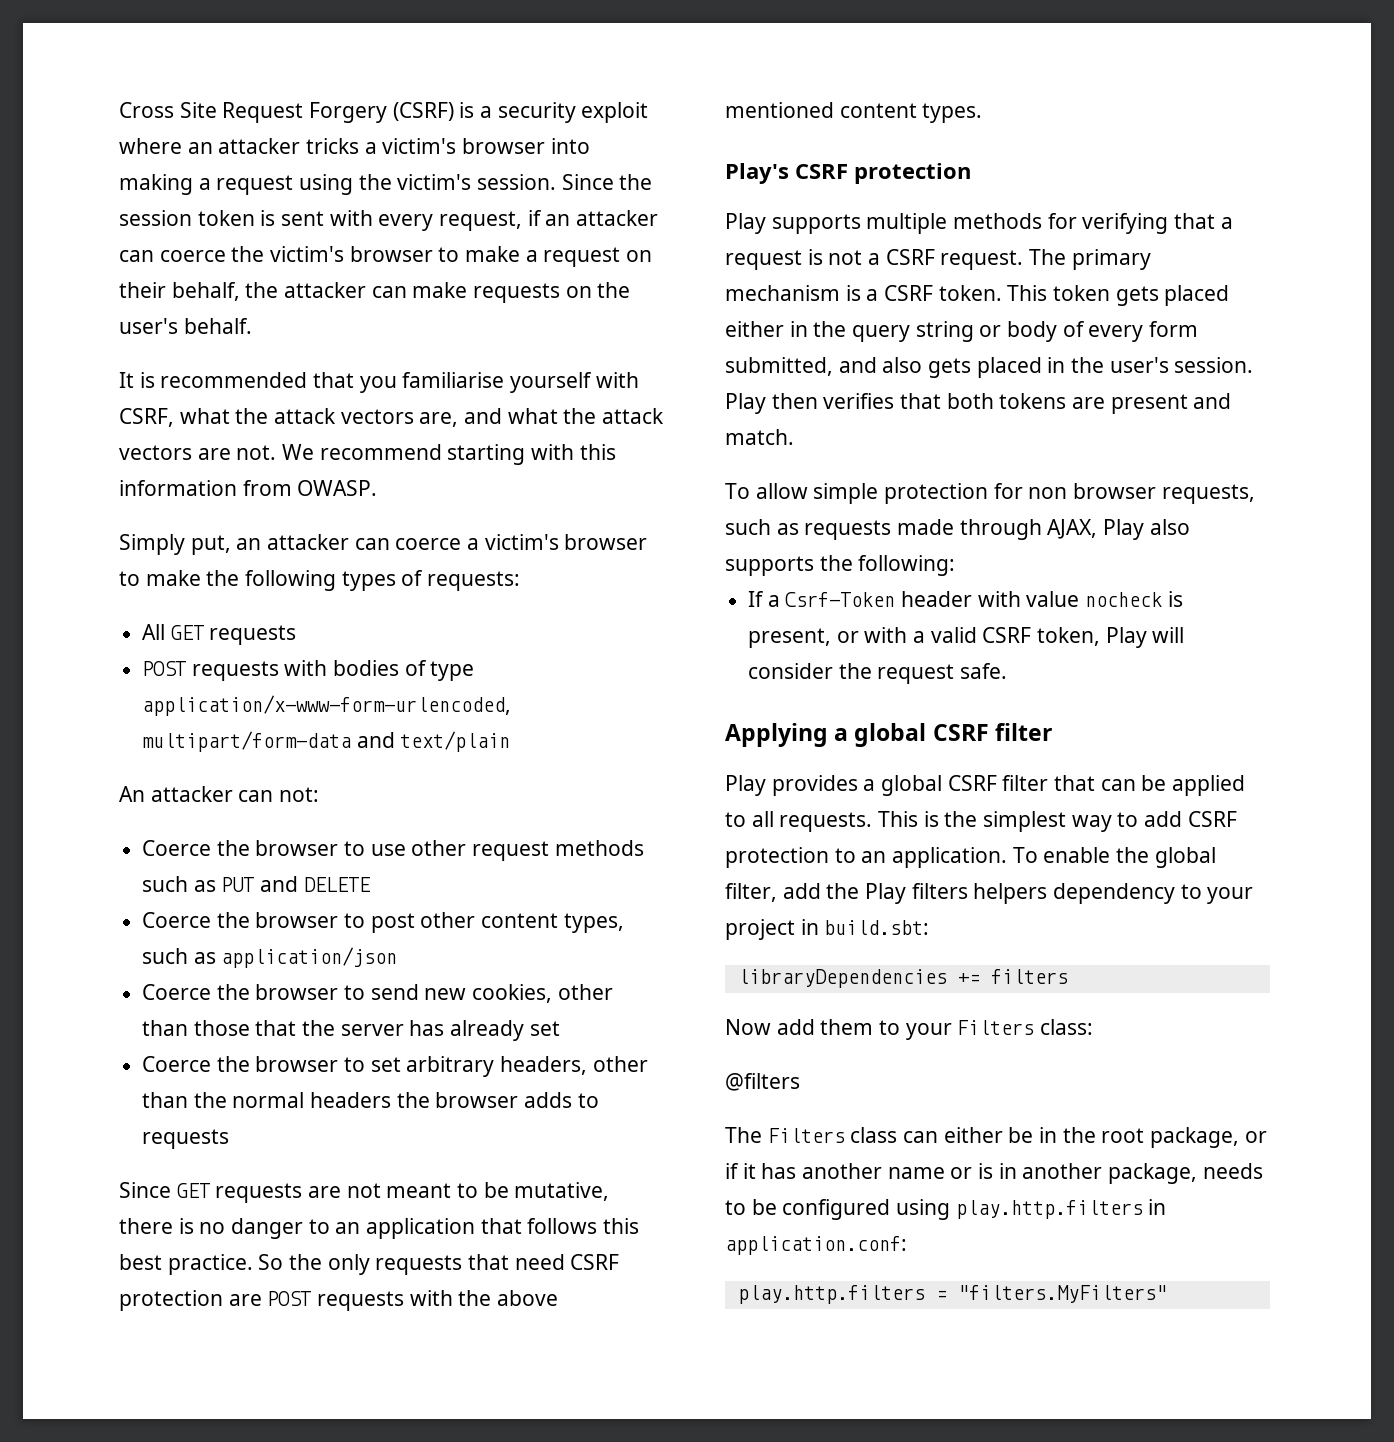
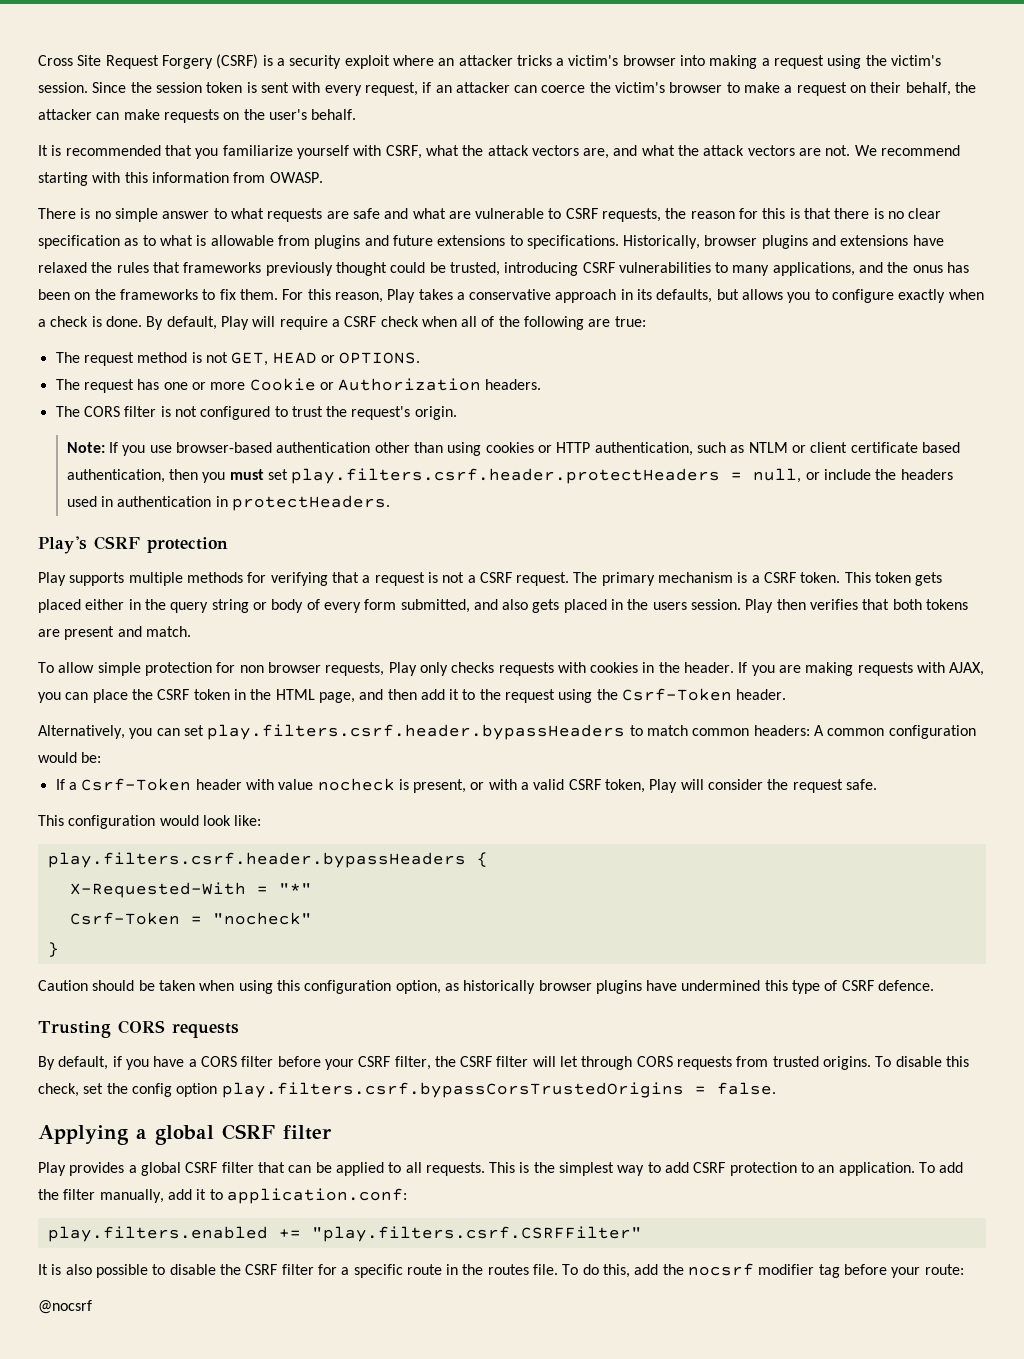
[402,372,505,388] familiarise -> [222,145,293,156] familiarize
[119,534,648,555] [119,570,521,591] [142,624,297,645] [142,660,475,681] [142,695,512,716] [142,731,511,752] [119,786,320,802] [142,840,644,861] [142,876,370,892] [142,912,624,933] [142,947,398,968] [142,984,613,1003] [142,1020,560,1041] [142,1056,648,1077] [142,1092,599,1108] [142,1129,230,1149] [119,1182,610,1203] [119,1218,640,1239] [119,1254,620,1275] [119,1290,559,1311] [725,102,983,123] Simply put, an attacker can coerce a victim's browser to make the following types of requests: // All GET requests // POST requests with bodies of type application/x-www-form-urlencoded, multipart/form-data and text/plain // An attacker can not: // Coerce the browser to use other request methods such as PUT and DELETE // Coerce the browser to post other content types, such as application/json // Coerce the browser to send new cookies, other than those that the server has already set // Coerce the browser to set arbitrary headers, other than the normal headers the browser adds to requests // Since GET requests are not meant to be mutative, there is no danger to an application that follows this best practice. So the only requests that need CSRF protection are POST requests with the above mentioned content types. -> [38,208,942,222] [38,235,944,249] [38,262,970,276] [38,289,984,303] [38,316,646,330] [55,352,421,366] [55,378,542,393] [55,406,457,420] [66,442,960,456] [66,468,953,484] [66,495,391,511] There is no simple answer to what requests are safe and what are vulnerable to CSRF requests, the reason for this is that there is no clear specification as to what is allowable from plugins and future extensions to specifications. Historically, browser plugins and extensions have relaxed the rules that frameworks previously thought could be trusted, introducing CSRF vulnerabilities to many applications, and the onus has been on the frameworks to fix them. For this reason, Play takes a conservative approach in its defaults, but allows you to configure exactly when a check is done. By default, Play will require a CSRF check when all of the following are true: // The request method is not GET, HEAD or OPTIONS. // The request has one or more Cookie or Authorization headers. // The CORS filter is not configured to trust the request's origin. // Note: If you use browser-based authentication other than using cookies or HTTP authentication, such as NTLM or client certificate based authentication, then you must set play.filters.csrf.header.protectHeaders = null, or include the headers used in authentication in protectHeaders.
[1109,357,1169,373] user's -> [652,602,687,610] users
[725,519,1190,540] [725,555,956,576] such as requests made through AJAX, Play also supports the following: -> [388,662,985,676] [38,688,787,703] [38,724,976,740] [38,752,102,763] Play only checks requests with cookies in the header. If you are making requests with AJAX, you can place the CSRF token in the HTML page, and then add it to the request using the Csrf-Token header. // Alternatively, you can set play.filters.csrf.header.bypassHeaders to match common headers: A common configuration would be:
(1008, 671) none -> [38,815,262,829] [47,852,488,868] [69,882,312,898] [69,912,312,925] [47,942,59,957] [38,980,935,994] [38,1020,239,1038] [38,1056,970,1070] [38,1082,776,1098] // This configuration would look like: // play.filters.csrf.header.bypassHeaders { // X-Requested-With = "*" // Csrf-Token = "nocheck" // } // Caution should be taken when using this configuration option, as historically browser plugins have undermined this type of CSRF defence. // Trusting CORS requests // By default, if you have a CORS filter before your CSRF filter, the CSRF filter will let through CORS requests from trusted origins. To disable this check, set the config option play.filters.csrf.bypassCorsTrustedOrigins = false.
[1043,847,1216,868] [725,883,1254,904] [725,919,930,940] [737,969,1068,988] [725,1019,1094,1040] [725,1073,800,1091] [725,1127,1267,1148] [725,1163,1263,1184] [725,1199,1167,1220] [725,1236,907,1255] [737,1285,1167,1304] enable the global filter, add the Play filters helpers dependency to your project in build.sbt: // libraryDependencies += filters // Now add them to your Filters class: // @filters // The Filters class can either be in the root package, or if it has another name or is in another package, needs to be configured using play.http.filters in application.conf: // play.http.filters = "filters.MyFilters" -> [939,1162,964,1173] [38,1188,407,1204] [47,1226,642,1242] [38,1263,964,1278] [38,1300,92,1314] add the filter manually, add it to application.conf: // play.filters.enabled += "play.filters.csrf.CSRFFilter" // It is also possible to disable the CSRF filter for a specific route in the routes file. To do this, add the nocsrf modifier tag before your route: // @nocsrf

